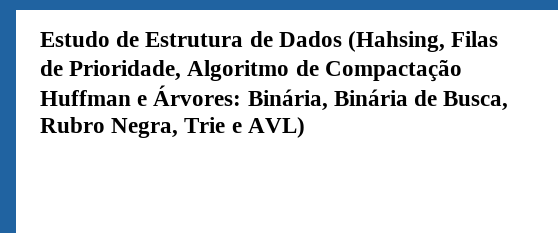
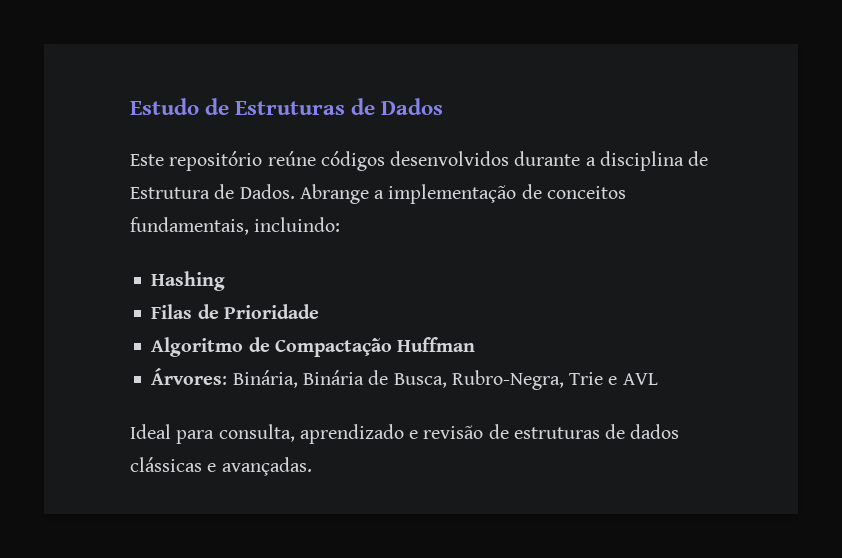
[145,31,446,52] Estrutura de Dados (Hahsing, -> [235,98,444,115] [130,151,709,171] [130,184,626,204] [130,217,341,235] [151,271,226,291] Estruturas de Dados // Este repositório reúne códigos desenvolvidos durante a disciplina de Estrutura de Dados. Abrange a implementação de conceitos fundamentais, incluindo: // Hashing //
[69,60,182,81] Prioridade, -> [223,304,319,319] Prioridade //
[137,95,148,106] e -> (476, 344) //
[40,117,305,138] Rubro Negra, Trie e AVL) -> [451,370,658,390] [130,424,680,444] [130,457,312,476] Rubro-Negra, Trie e AVL // Ideal para consulta, aprendizado e revisão de estruturas de dados clássicas e avançadas.

